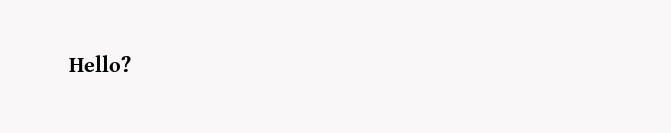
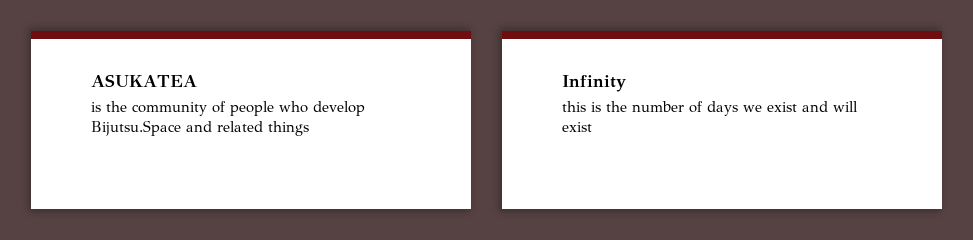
[69,55,131,72] Hello? -> [91,74,197,87] [91,101,365,116] [91,120,309,136] [562,75,626,92] [562,101,858,116] [562,122,592,132] ASUKATEA // is the community of people who develop Bijutsu.Space and related things // Infinity // this is the number of days we exist and will exist

